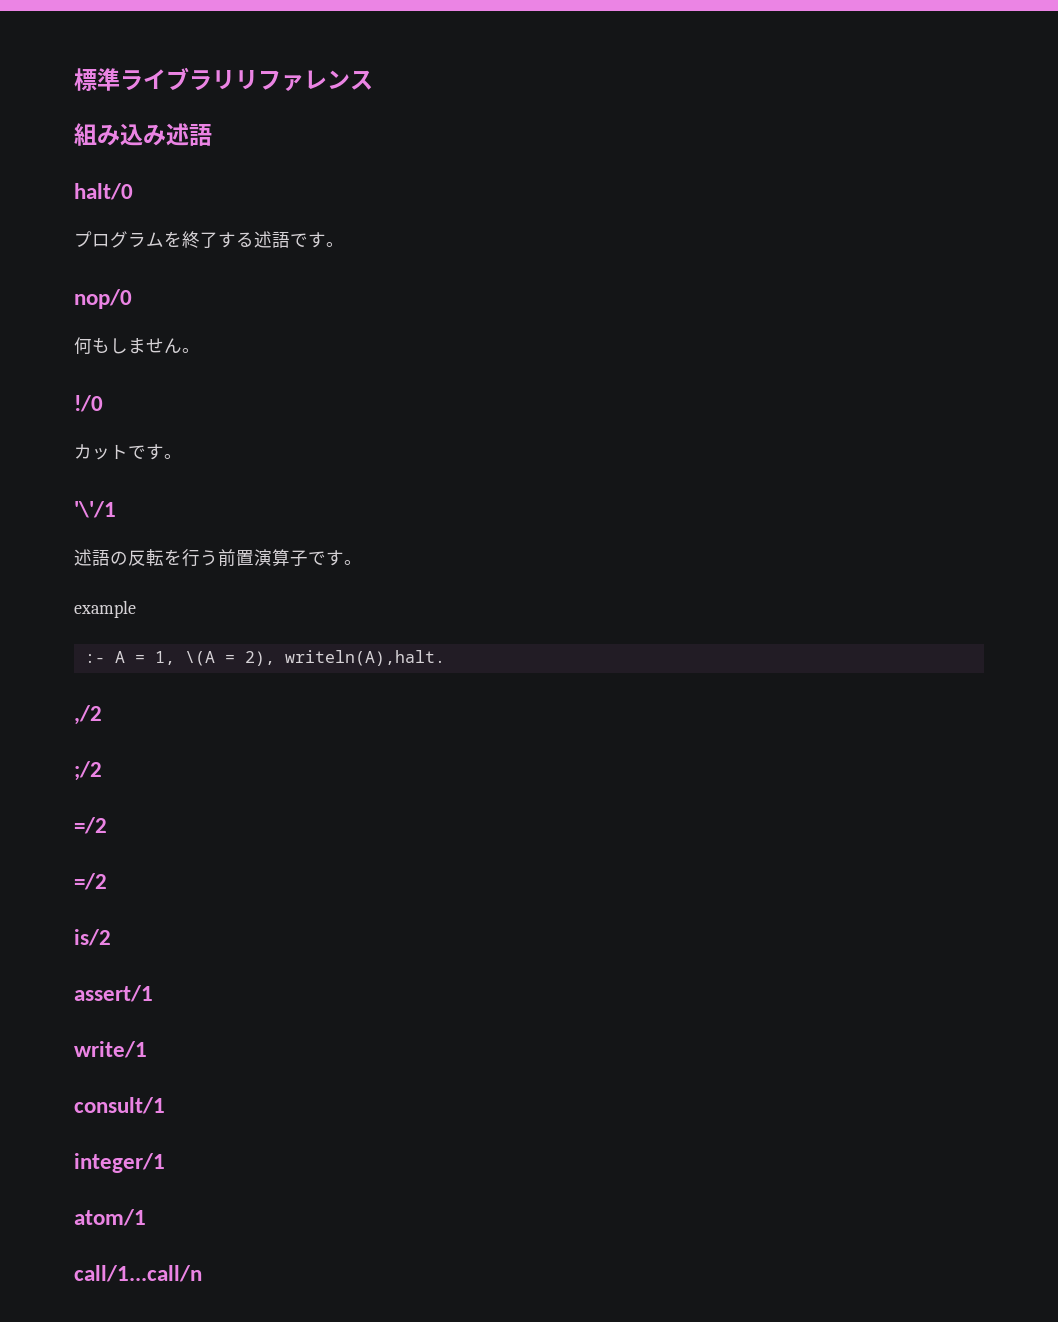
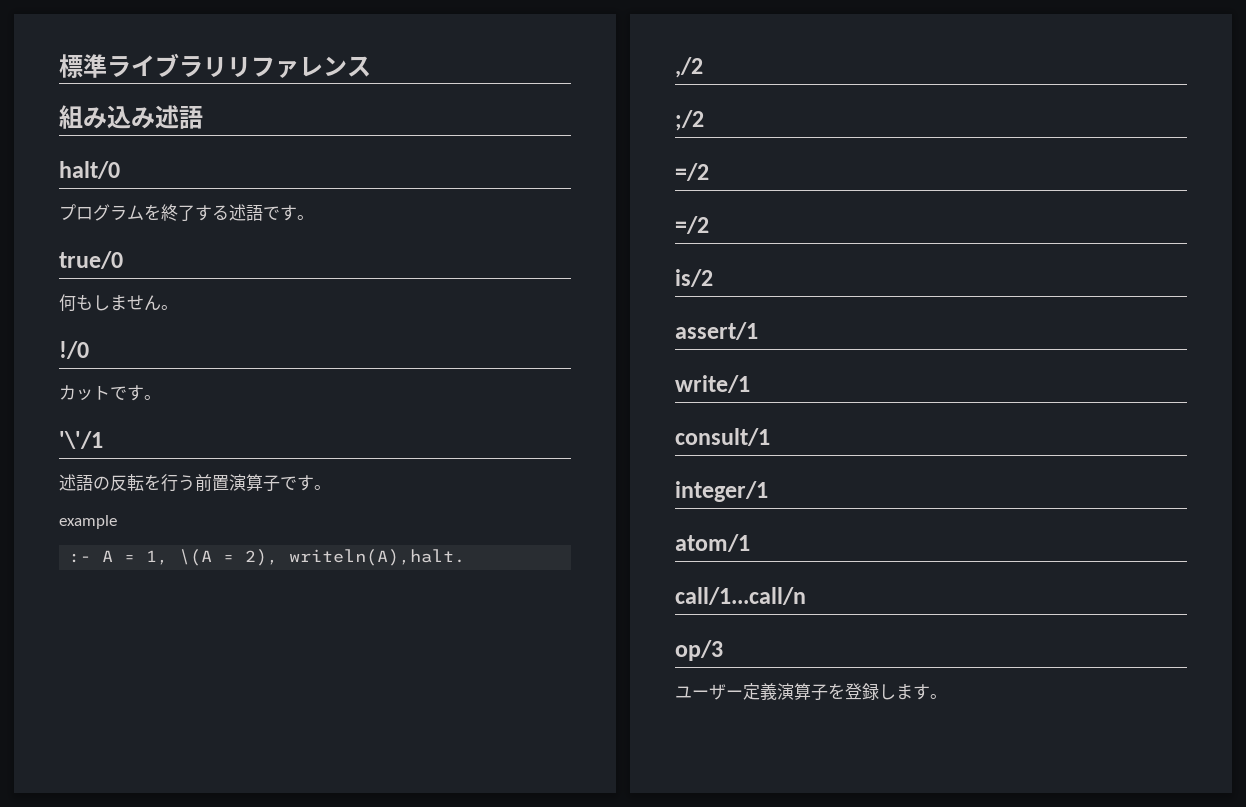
[74,289,132,309] nop/0 -> [59,251,123,269] true/0
(202, 1273) none -> [675,640,723,661] [675,683,947,701] // op/3 // ユーザー定義演算子を登録します。

